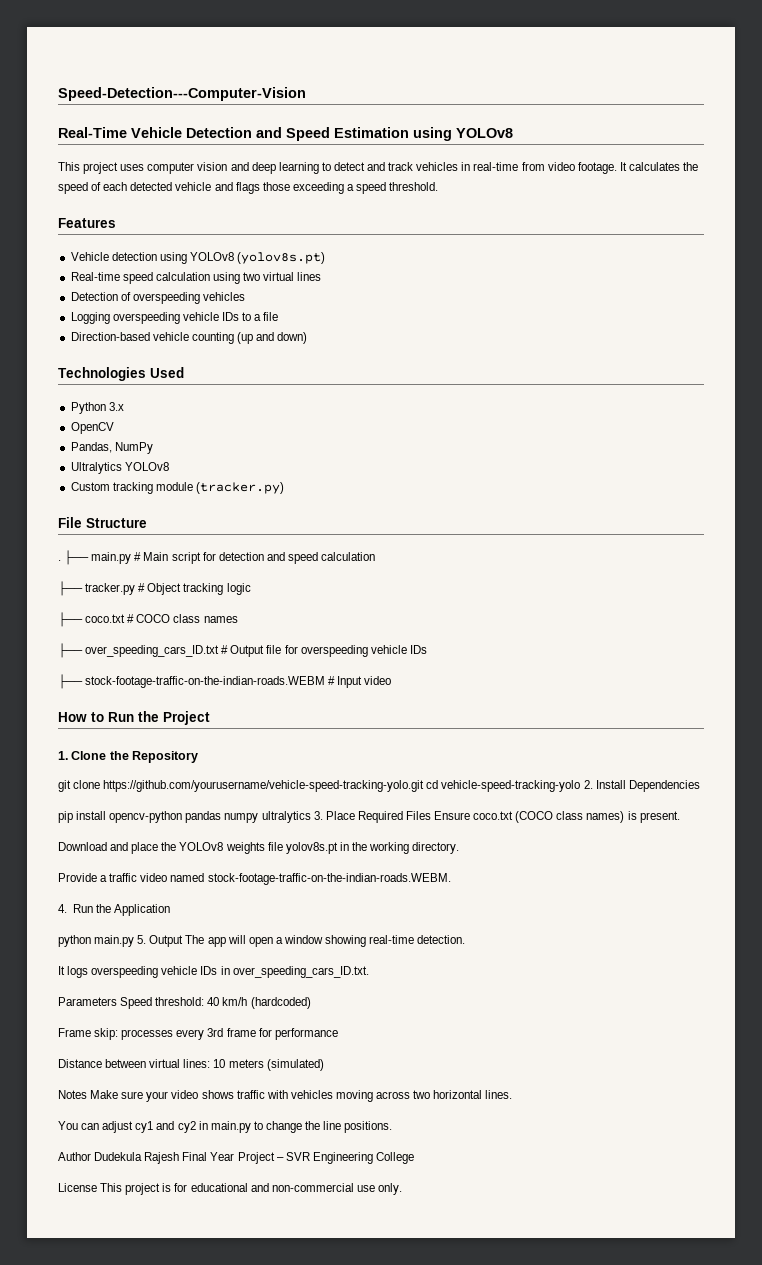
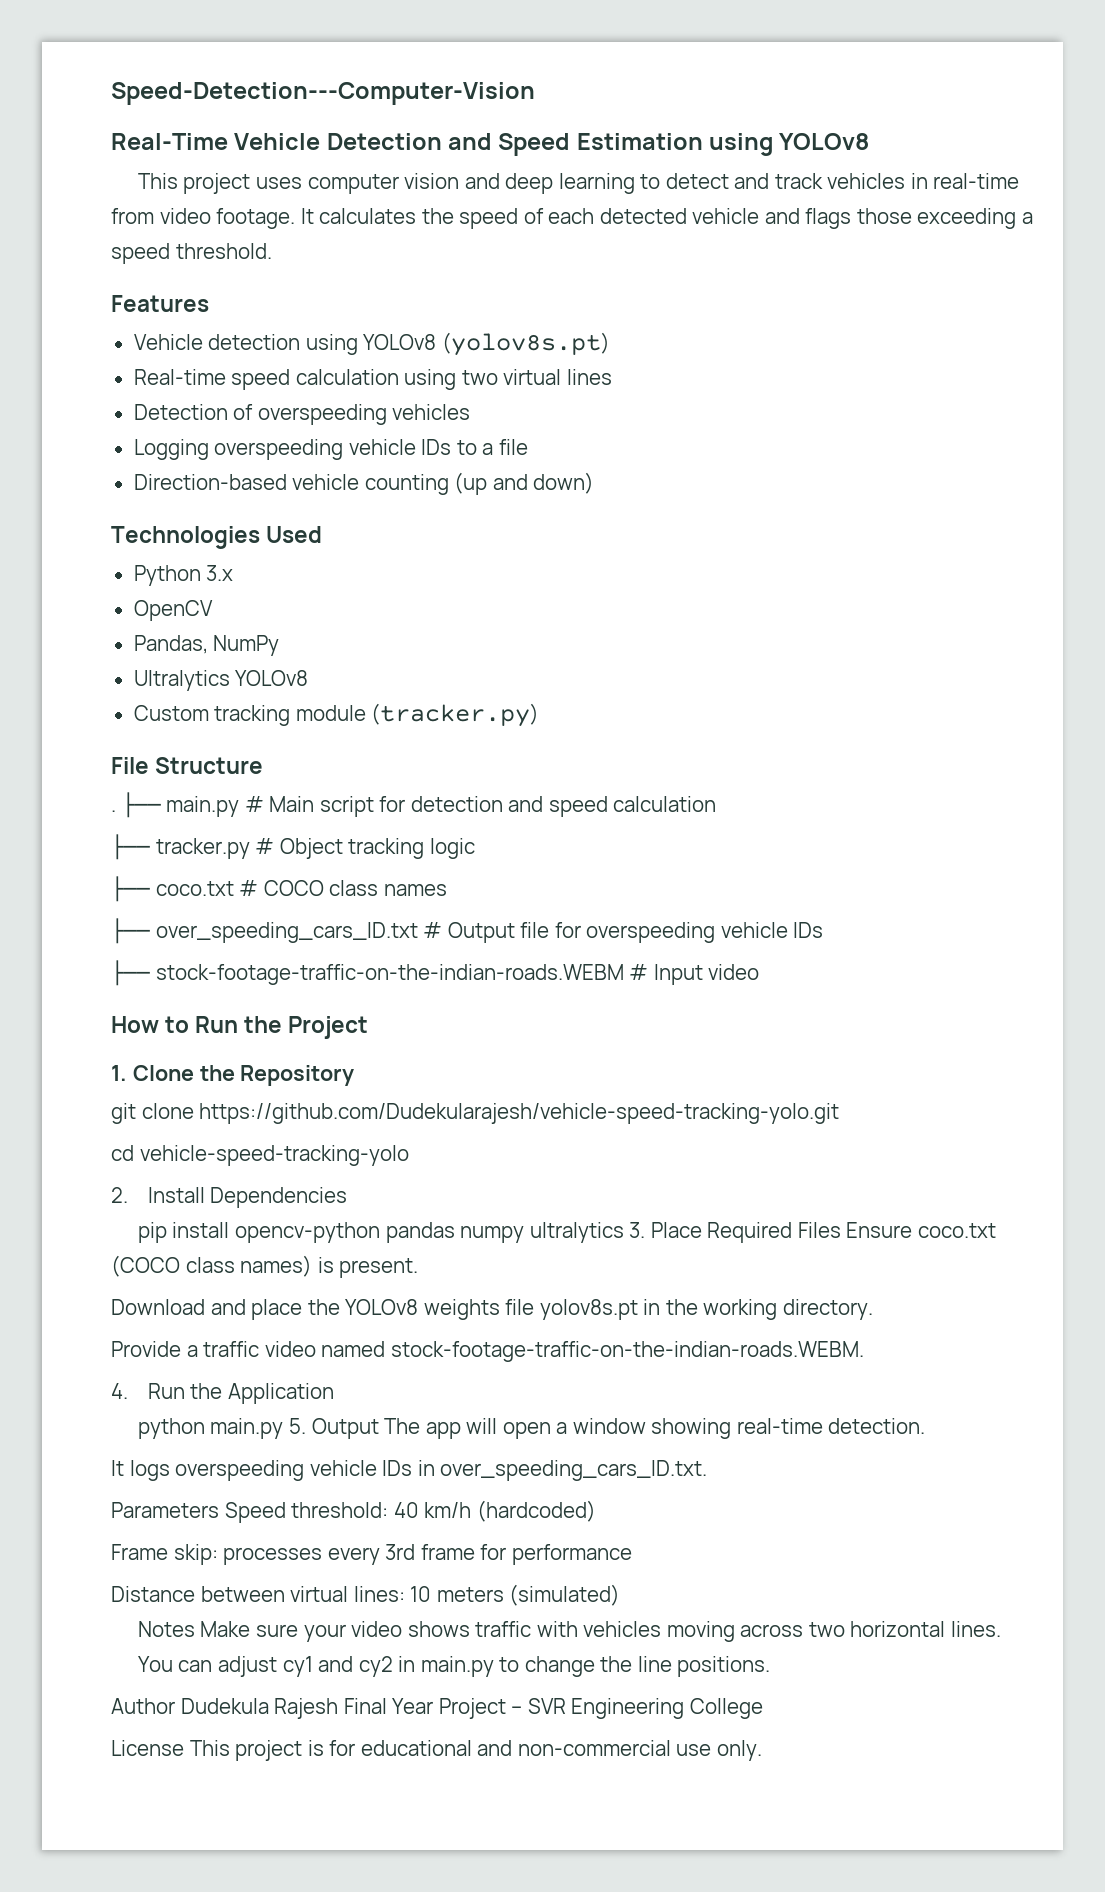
[103,780,425,792] https://github.com/yourusername/vehicle-speed-tracking-yolo.git -> [199,1103,840,1124] https://github.com/Dudekularajesh/vehicle-speed-tracking-yolo.git //
(581, 786) none -> (409, 1155) //

